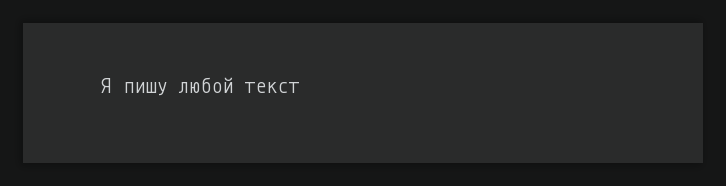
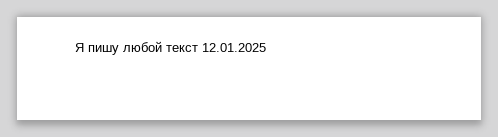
(299, 87) none -> [202,43,266,52] 12.01.2025

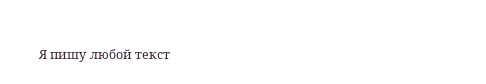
[202,43,266,52] 12.01.2025 -> (171, 55) none

